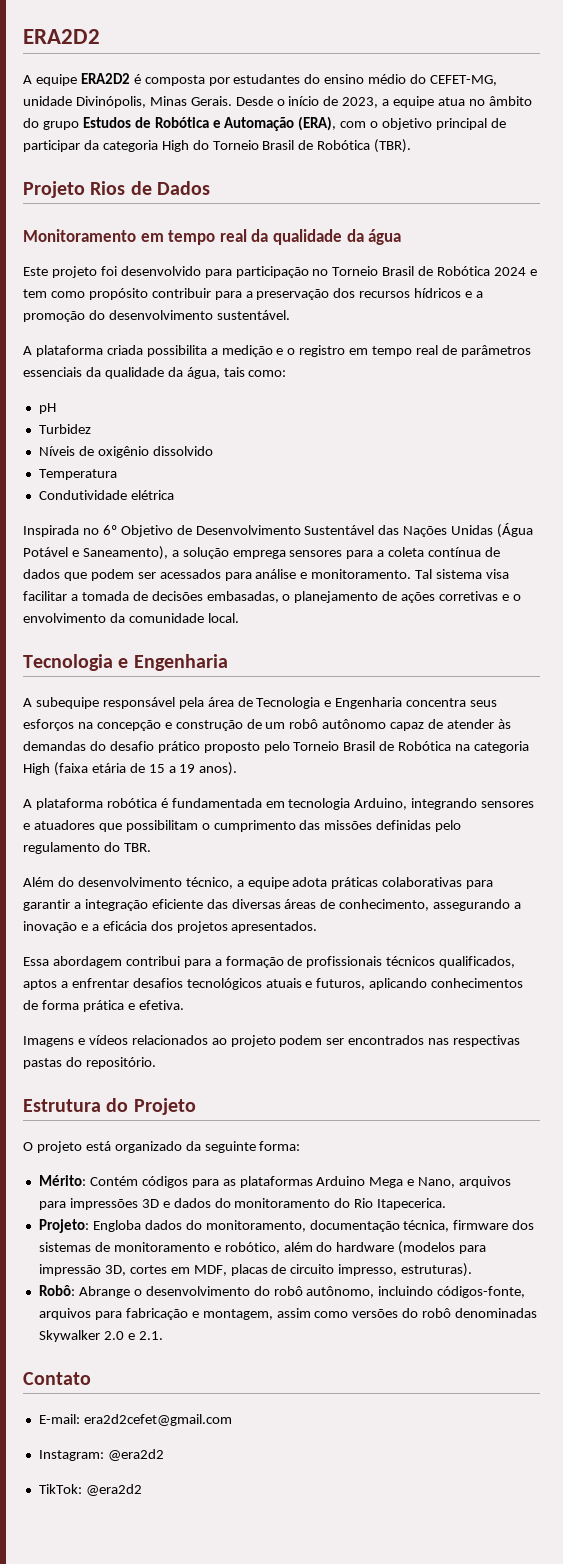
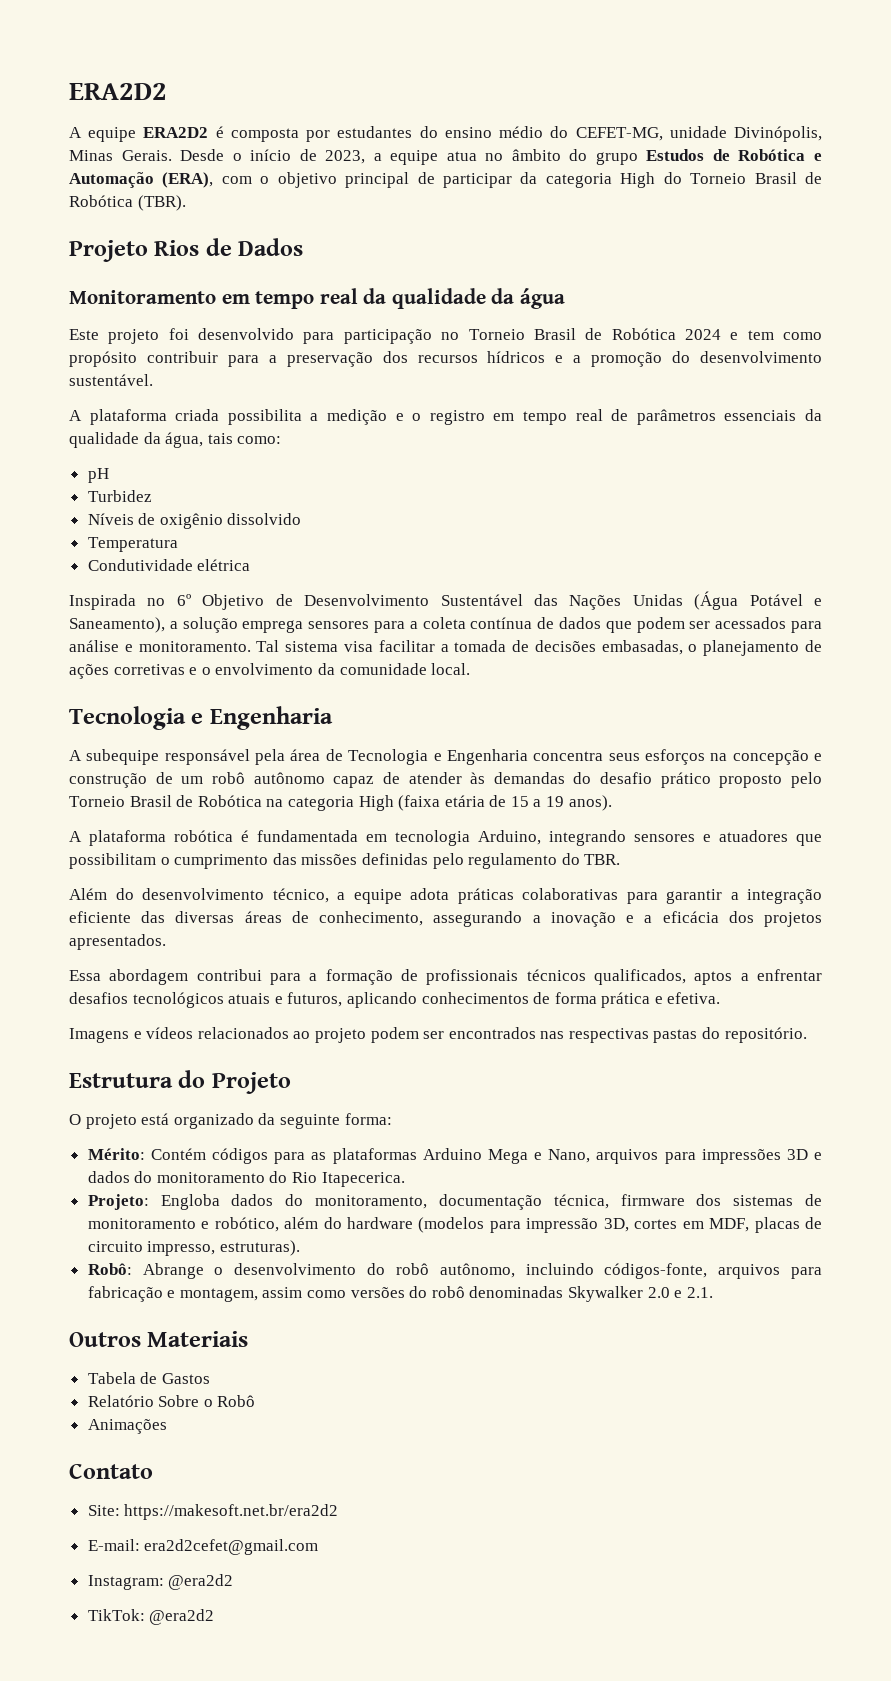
(163, 1335) none -> [69,1331,249,1347] [87,1372,210,1384] [87,1395,256,1407] [87,1419,167,1434] // Outros Materiais // Tabela de Gastos // Relatório Sobre o Robô // Animações
(91, 1378) none -> [87,1504,339,1520] // Site: https://makesoft.net.br/era2d2

